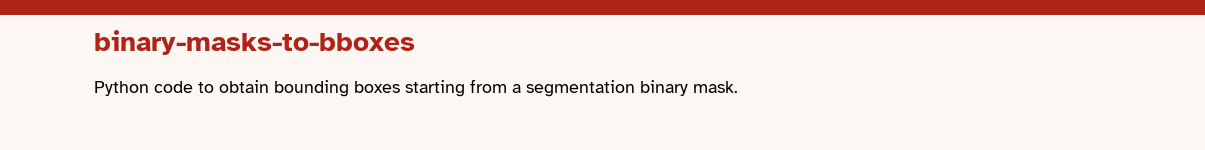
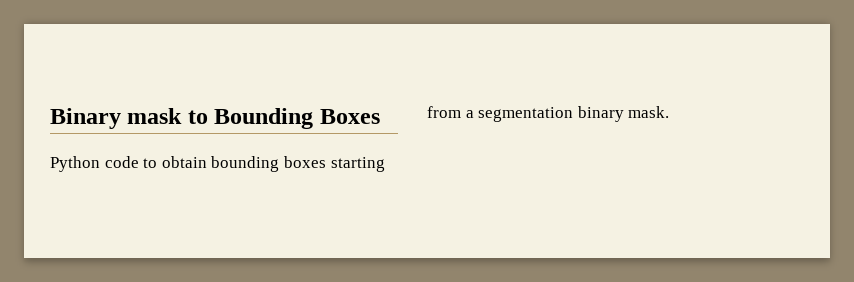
[94,30,415,55] binary-masks-to-bboxes -> [50,108,380,129] Binary mask to Bounding Boxes

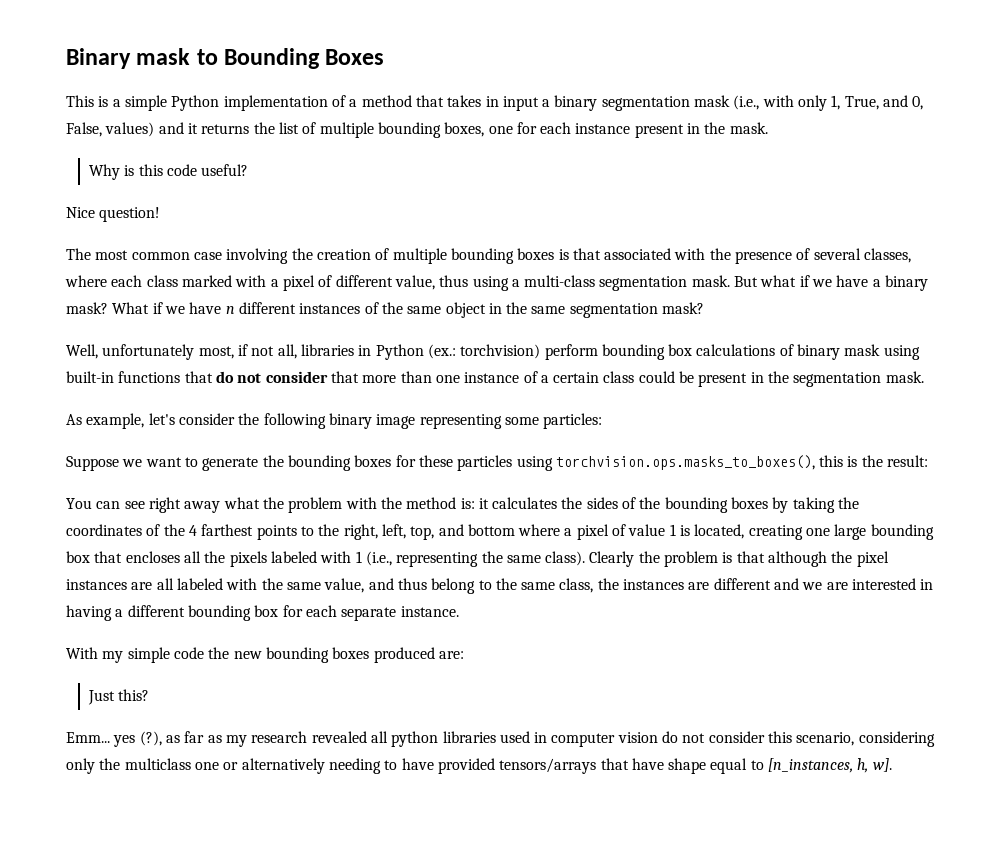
[50,156,385,172] [427,106,670,122] Python code to obtain bounding boxes starting from a segmentation binary mask. -> [66,95,924,111] [66,122,768,138] [89,164,249,180] [66,207,161,222] [66,248,912,264] [65,275,929,291] [66,302,705,318] [66,344,920,360] [66,371,924,387] [66,413,603,429] [66,455,929,471] [66,497,860,513] [66,524,934,540] [66,551,889,567] [66,578,934,594] [66,605,459,621] [66,647,464,663] [88,689,150,705] [66,731,935,747] [66,758,892,774] This is a simple Python implementation of a method that takes in input a binary segmentation mask (i.e., with only 1, True, and 0, False, values) and it returns the list of multiple bounding boxes, one for each instance present in the mask. // Why is this code useful? // Nice question! // The most common case involving the creation of multiple bounding boxes is that associated with the presence of several classes, where each class marked with a pixel of different value, thus using a multi-class segmentation mask. But what if we have a binary mask? What if we have n different instances of the same object in the same segmentation mask? // Well, unfortunately most, if not all, libraries in Python (ex.: torchvision) perform bounding box calculations of binary mask using built-in functions that do not consider that more than one instance of a certain class could be present in the segmentation mask. // As example, let's consider the following binary image representing some particles: // Suppose we want to generate the bounding boxes for these particles using torchvision.ops.masks_to_boxes(), this is the result: // You can see right away what the problem with the method is: it calculates the sides of the bounding boxes by taking the coordinates of the 4 farthest points to the right, left, top, and bottom where a pixel of value 1 is located, creating one large bounding box that encloses all the pixels labeled with 1 (i.e., representing the same class). Clearly the problem is that although the pixel instances are all labeled with the same value, and thus belong to the same class, the instances are different and we are interested in having a different bounding box for each separate instance. // With my simple code the new bounding boxes produced are: // Just this? // Emm... yes (?), as far as my research revealed all python libraries used in computer vision do not consider this scenario, considering only the multiclass one or alternatively needing to have provided tensors/arrays that have shape equal to [n_instances, h, w].

